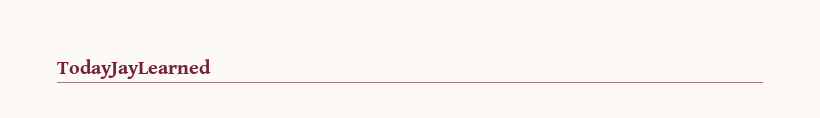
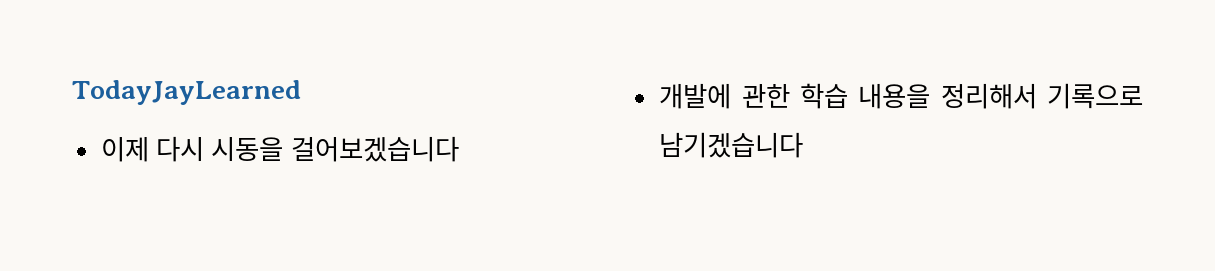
(211, 69) none -> [101,136,459,162] [659,83,1143,109] [659,132,804,158] // 이제 다시 시동을 걸어보겠습니다 // 개발에 관한 학습 내용을 정리해서 기록으로 남기겠습니다

